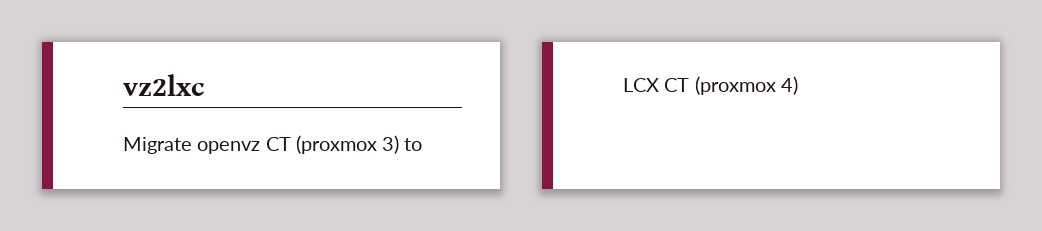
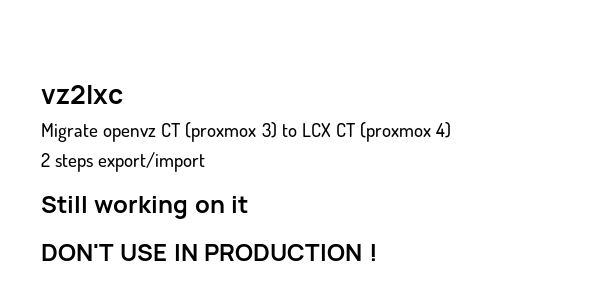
(798, 85) none -> [41,152,206,172] [41,196,249,219] [41,244,378,261] // 2 steps export/import // Still working on it // DON'T USE IN PRODUCTION !

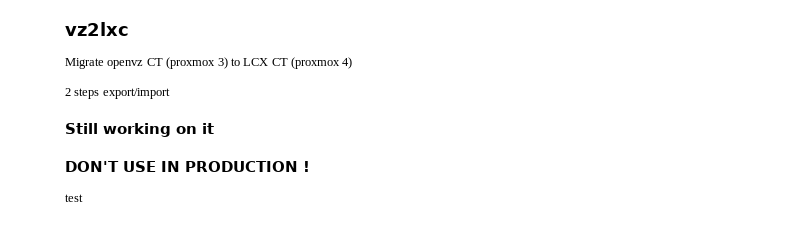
(378, 252) none -> [65,194,83,202] // test

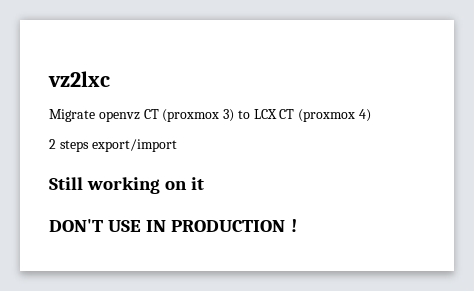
[65,194,83,202] // test -> (297, 225) none

